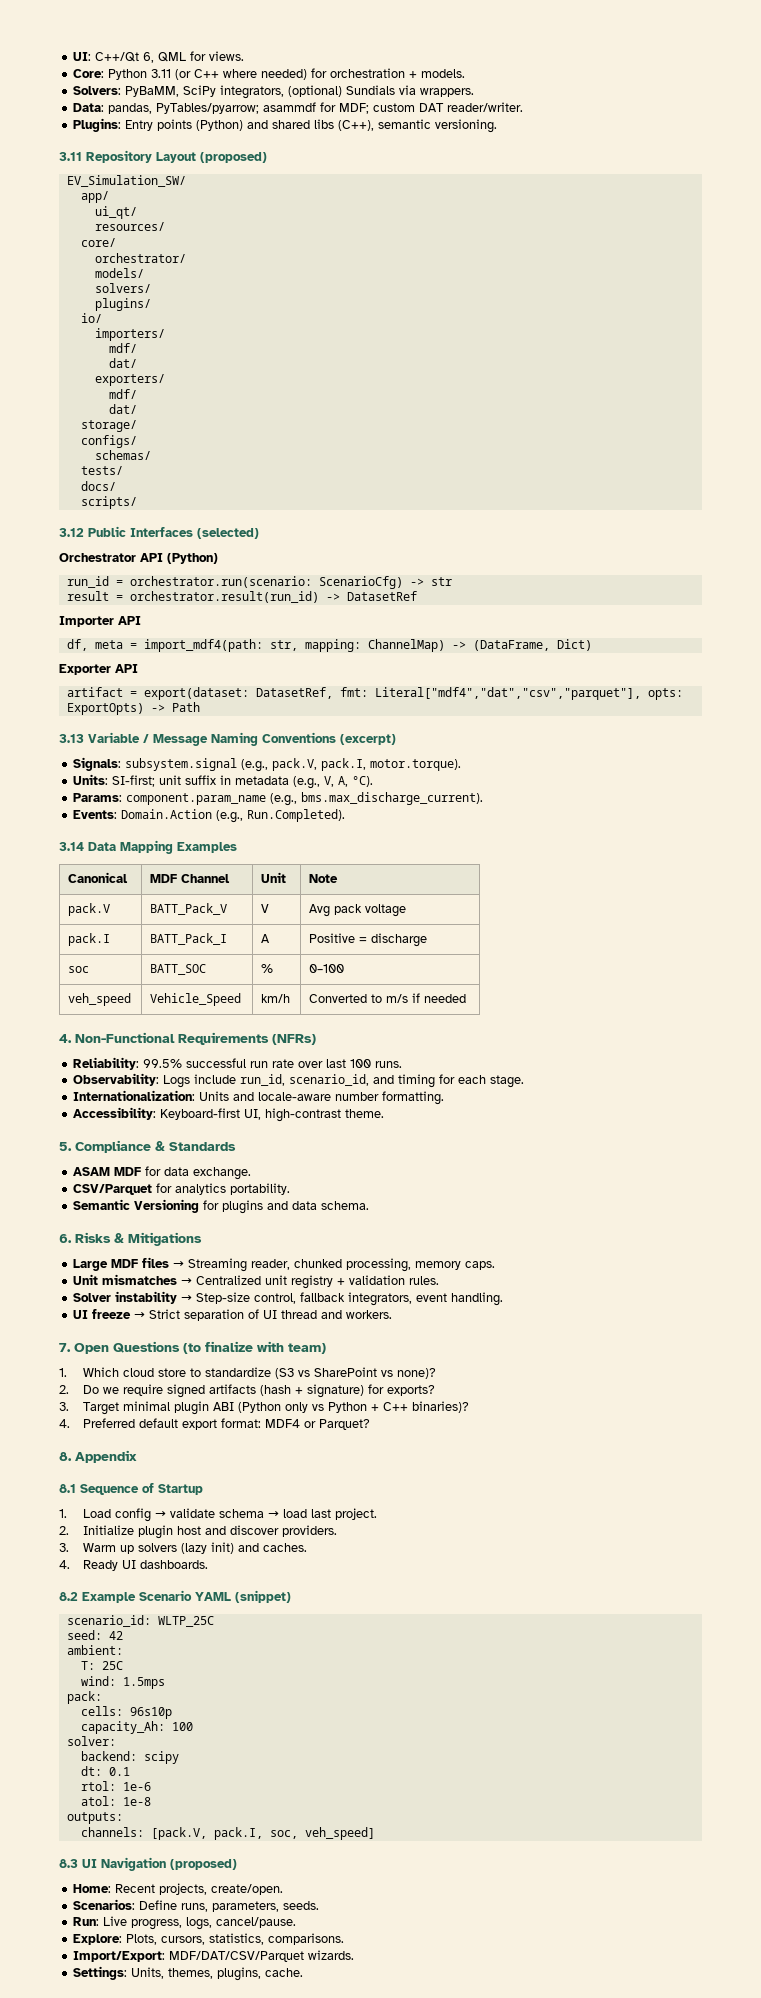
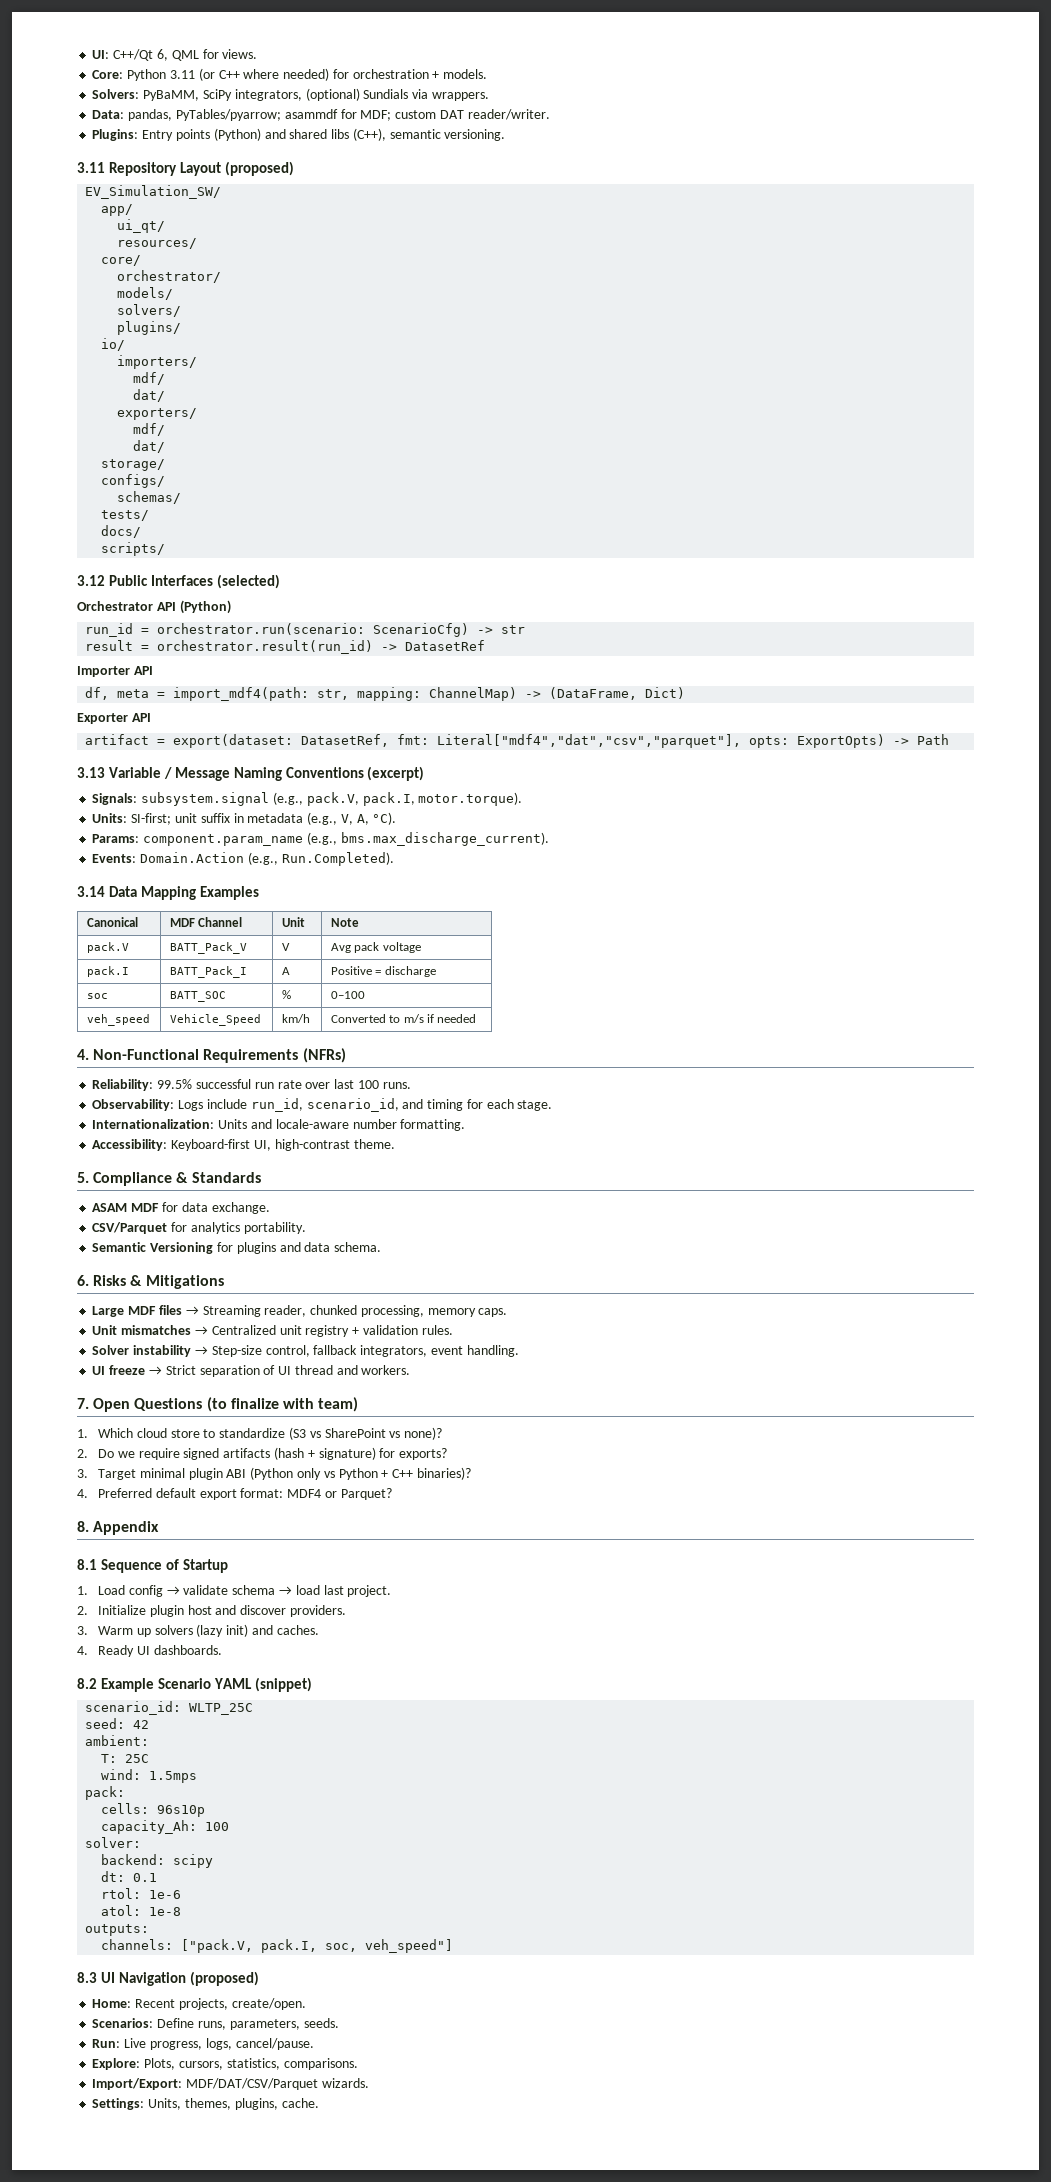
[150,1827,207,1840] [pack.V, -> [181,1939,254,1953] ["pack.V,
[304,1827,375,1840] veh_speed] -> [365,1939,454,1953] veh_speed"]

